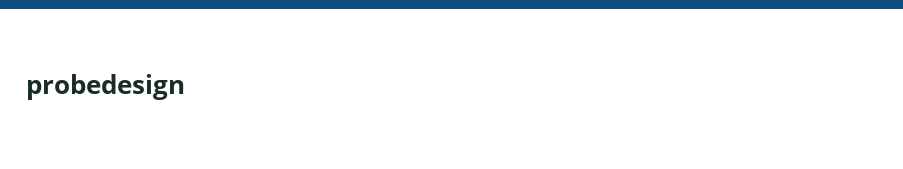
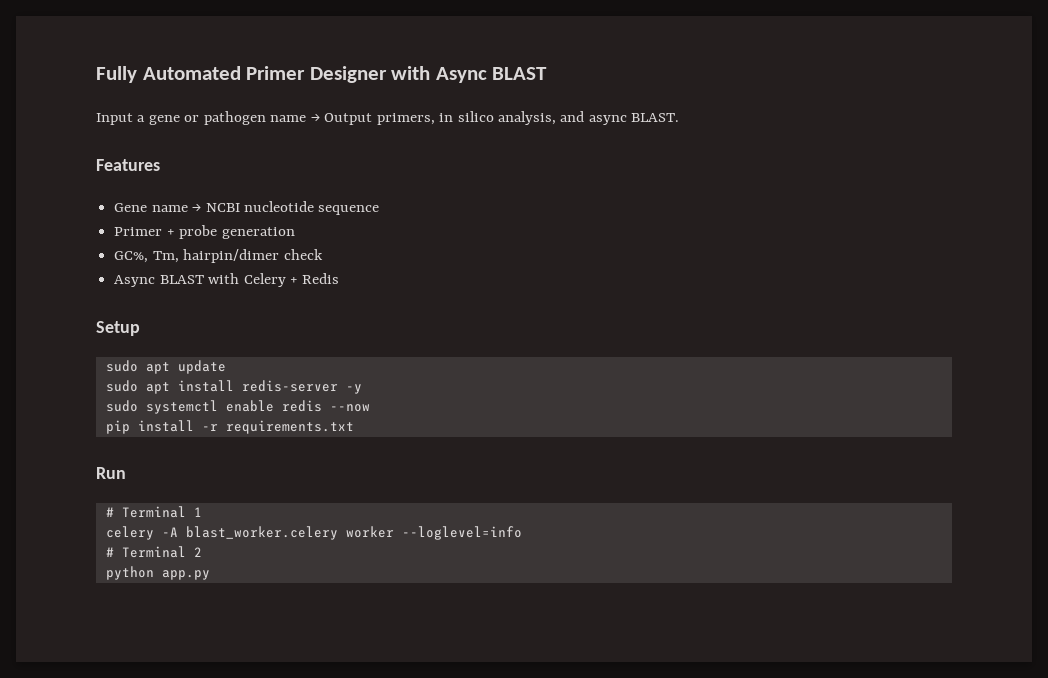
[26,74,185,100] probedesign -> [96,66,548,83] [96,111,680,125] [96,159,160,171] [114,201,380,215] [114,225,295,239] [114,249,323,263] [114,273,340,287] [96,321,140,336] [105,360,226,374] [105,380,362,394] [105,400,370,414] [105,420,354,434] [96,467,126,479] [105,506,202,518] [105,526,522,540] [105,546,202,558] [105,566,210,580] Fully Automated Primer Designer with Async BLAST // Input a gene or pathogen name → Output primers, in silico analysis, and async BLAST. // Features // Gene name → NCBI nucleotide sequence // Primer + probe generation // GC%, Tm, hairpin/dimer check // Async BLAST with Celery + Redis // Setup // sudo apt update // sudo apt install redis-server -y // sudo systemctl enable redis --now // pip install -r requirements.txt // Run // # Terminal 1 // celery -A blast_worker.celery worker --loglevel=info // # Terminal 2 // python app.py

